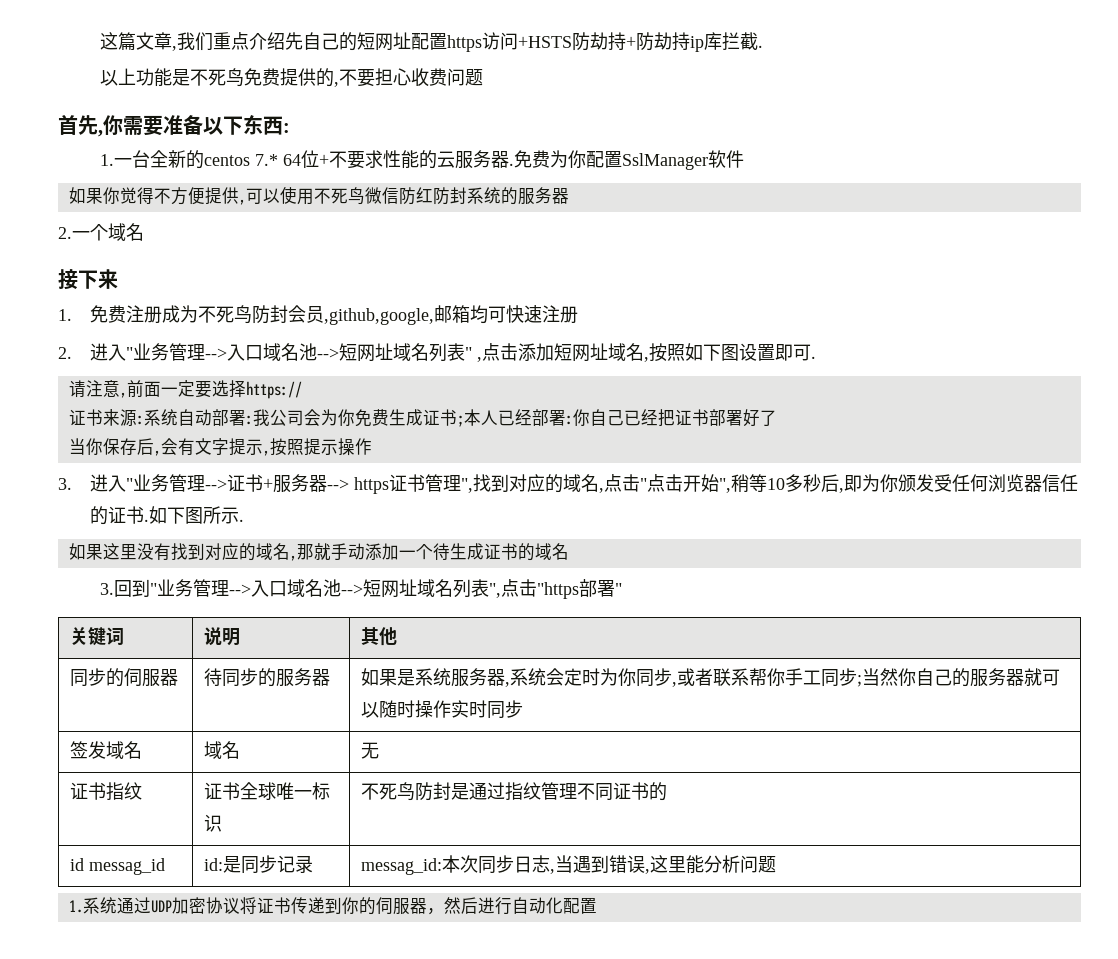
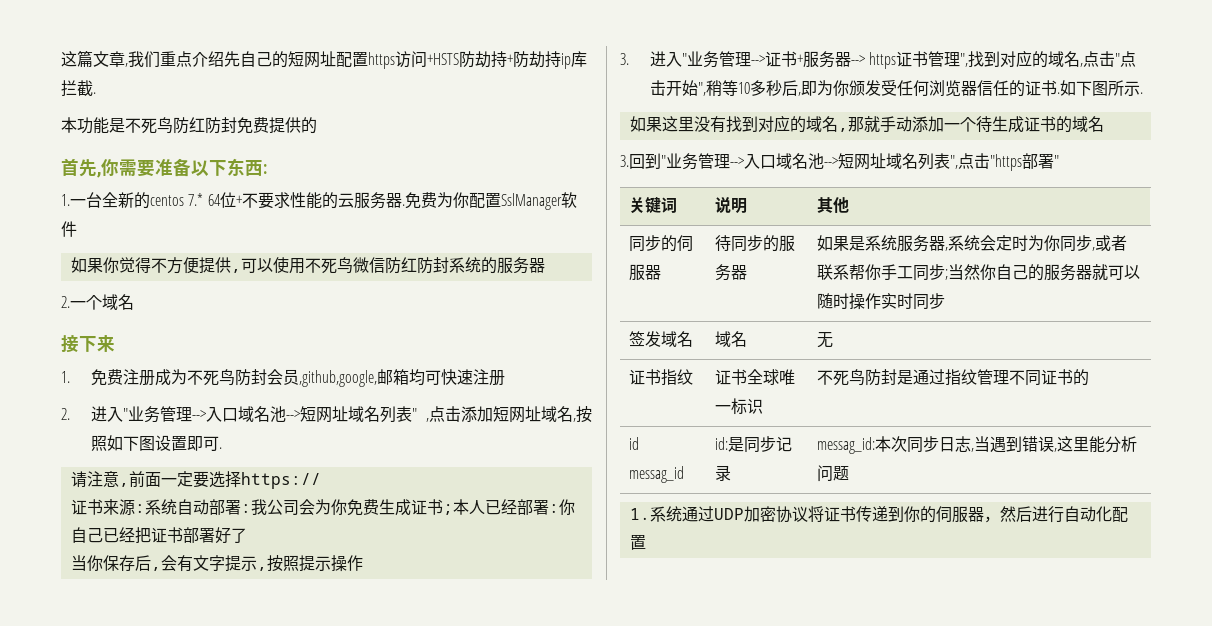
[99,68,136,86] 以上 -> [61,117,77,133] 本
(244, 77) none -> [173,117,237,134] 防红防封
[333,68,483,87] ,不要担心收费问题 -> (317, 125) none

